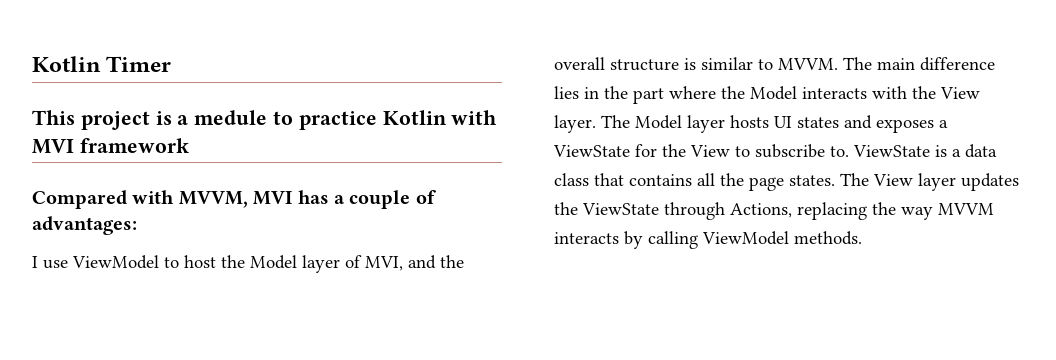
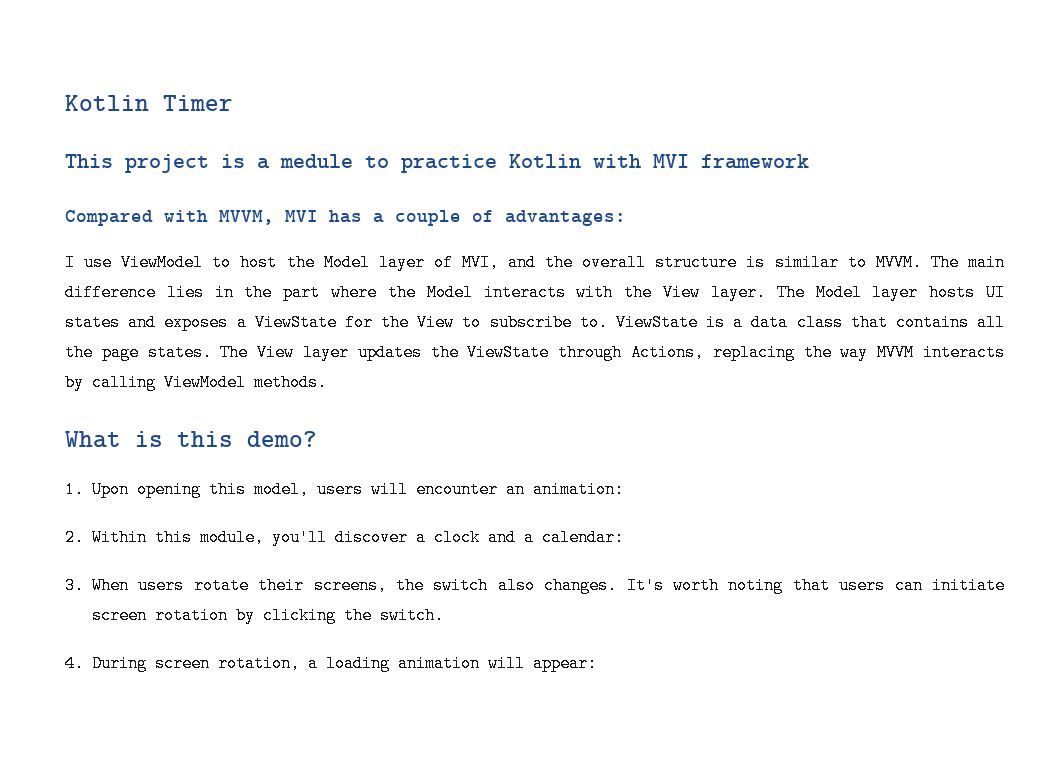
(862, 238) none -> [65,431,317,448] [65,481,624,498] [65,529,624,546] [65,577,1005,594] [92,607,444,624] [65,655,597,672] // What is this demo? // 1. Upon opening this model, users will encounter an animation: // 2. Within this module, you'll discover a clock and a calendar: // 3. When users rotate their screens, the switch also changes. It's worth noting that users can initiate screen rotation by clicking the switch. // 4. During screen rotation, a loading animation will appear:

